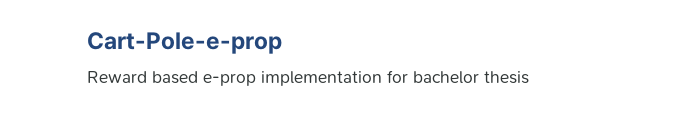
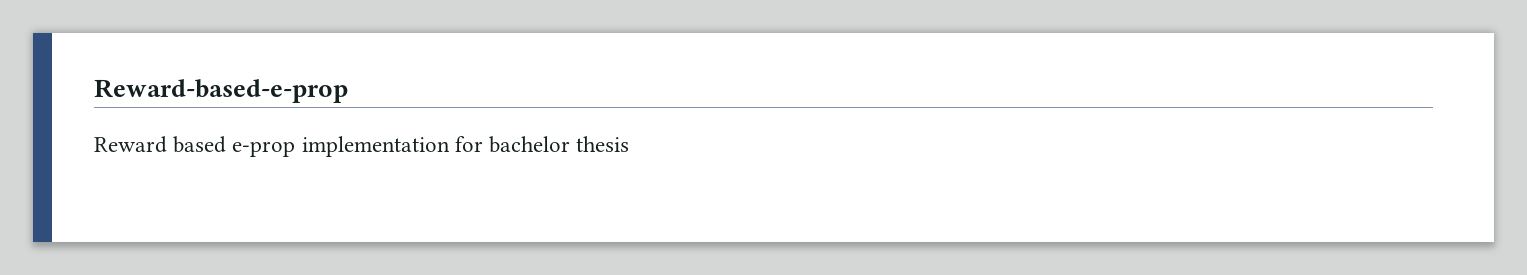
[87,32,282,54] Cart-Pole-e-prop -> [94,79,348,103] Reward-based-e-prop

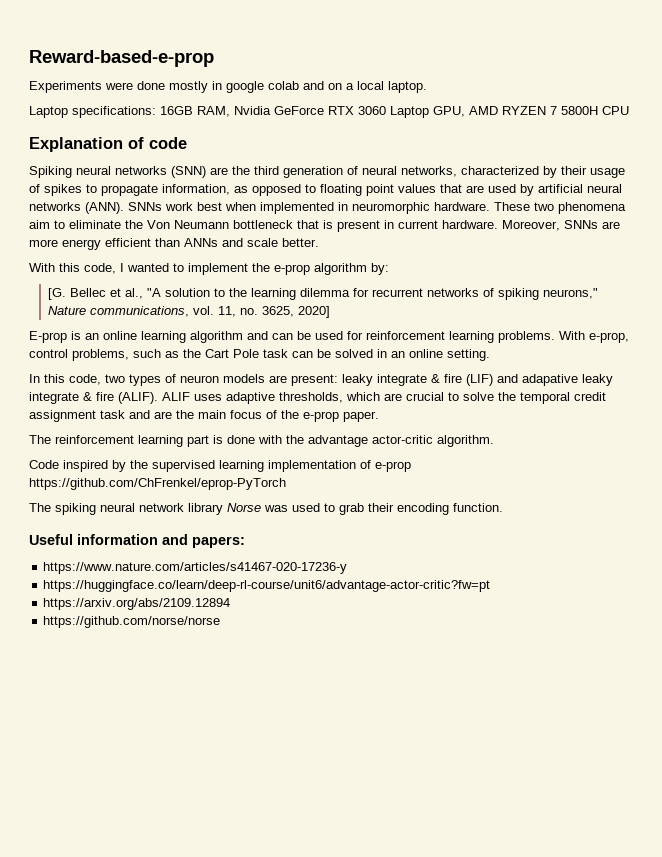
[94,136,630,157] Reward based e-prop implementation for bachelor thesis -> [29,81,427,93] [29,106,629,118] [29,137,187,152] [29,166,625,178] [29,184,622,196] [29,202,626,214] [29,220,620,232] [29,238,319,250] [29,263,389,275] [48,288,599,300] [48,306,331,318] [29,331,629,343] [29,349,490,361] [29,374,613,386] [29,392,606,404] [29,410,379,422] [29,435,494,447] [29,460,411,472] [29,478,286,490] [29,503,503,515] [29,534,245,548] [43,562,348,574] [43,580,491,592] [43,598,231,610] [43,616,221,628] Experiments were done mostly in google colab and on a local laptop. // Laptop specifications: 16GB RAM, Nvidia GeForce RTX 3060 Laptop GPU, AMD RYZEN 7 5800H CPU // Explanation of code // Spiking neural networks (SNN) are the third generation of neural networks, characterized by their usage of spikes to propagate information, as opposed to floating point values that are used by artificial neural networks (ANN). SNNs work best when implemented in neuromorphic hardware. These two phenomena aim to eliminate the Von Neumann bottleneck that is present in current hardware. Moreover, SNNs are more energy efficient than ANNs and scale better. // With this code, I wanted to implement the e-prop algorithm by: // [G. Bellec et al., "A solution to the learning dilemma for recurrent networks of spiking neurons," Nature communications, vol. 11, no. 3625, 2020] // E-prop is an online learning algorithm and can be used for reinforcement learning problems. With e-prop, control problems, such as the Cart Pole task can be solved in an online setting. // In this code, two types of neuron models are present: leaky integrate & fire (LIF) and adapative leaky integrate & fire (ALIF). ALIF uses adaptive thresholds, which are crucial to solve the temporal credit assignment task and are the main focus of the e-prop paper. // The reinforcement learning part is done with the advantage actor-critic algorithm. // Code inspired by the supervised learning implementation of e-prop https://github.com/ChFrenkel/eprop-PyTorch // The spiking neural network library Norse was used to grab their encoding function. // Useful information and papers: // https://www.nature.com/articles/s41467-020-17236-y // https://huggingface.co/learn/deep-rl-course/unit6/advantage-actor-critic?fw=pt // https://arxiv.org/abs/2109.12894 // https://github.com/norse/norse

